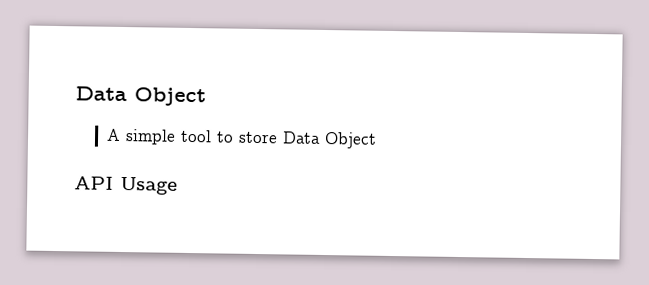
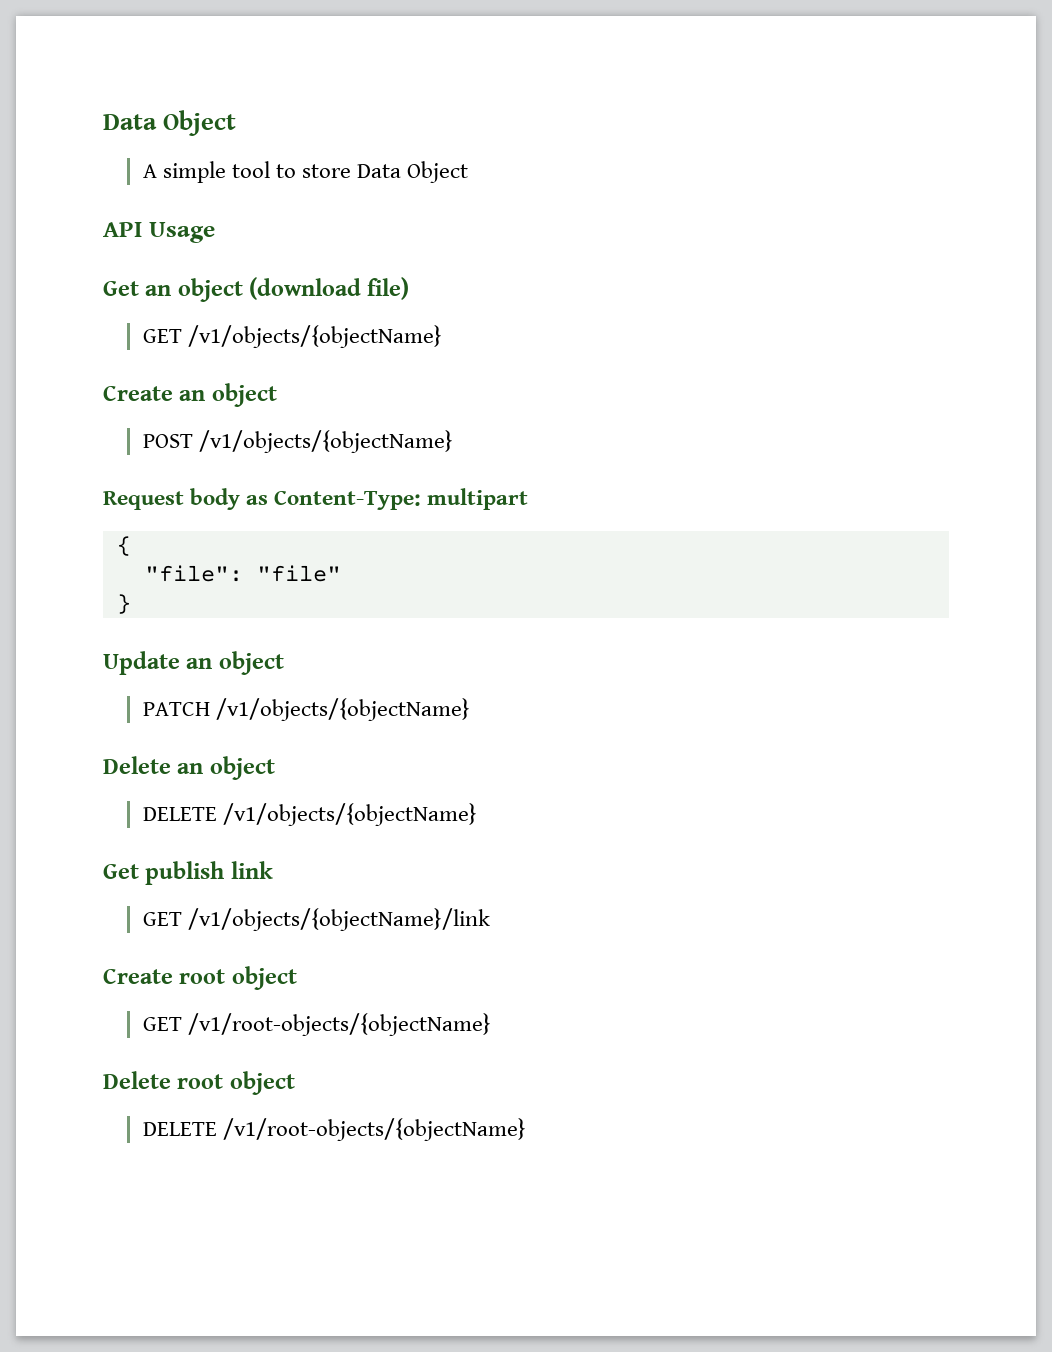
(178, 185) none -> [103,277,410,302] [142,325,442,348] [103,383,277,407] [142,430,453,453] [103,488,529,510] [116,536,131,556] [144,565,341,582] [116,594,131,614] [103,651,284,675] [142,698,470,721] [103,756,275,780] [142,803,477,826] [103,861,273,885] [142,908,490,931] [103,966,297,990] [142,1013,491,1036] [103,1071,295,1095] [142,1118,526,1141] // Get an object (download file) // GET /v1/objects/{objectName} // Create an object // POST /v1/objects/{objectName} // Request body as Content-Type: multipart // { // "file": "file" // } // Update an object // PATCH /v1/objects/{objectName} // Delete an object // DELETE /v1/objects/{objectName} // Get publish link // GET /v1/objects/{objectName}/link // Create root object // GET /v1/root-objects/{objectName} // Delete root object // DELETE /v1/root-objects/{objectName}

